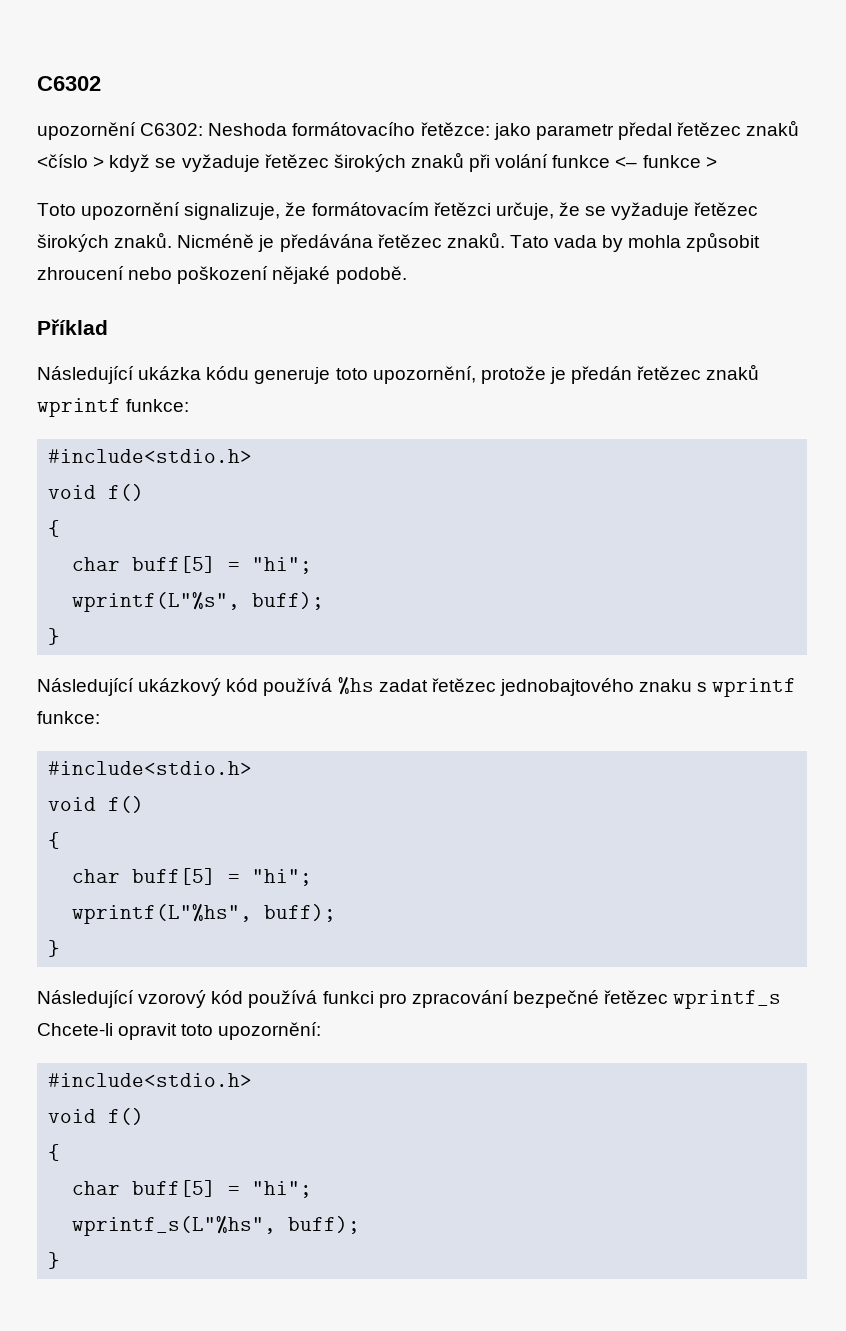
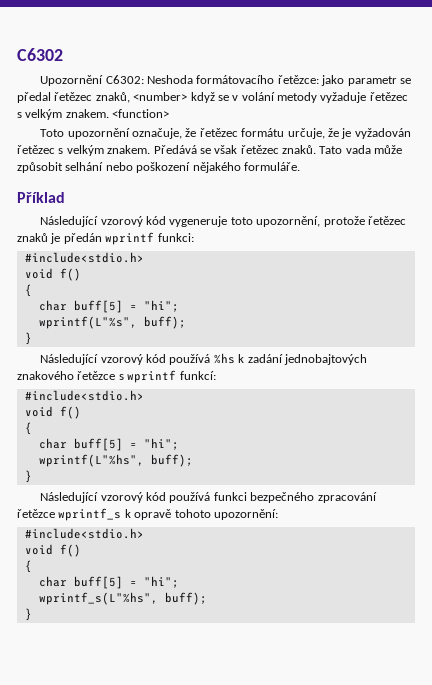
[37,122,136,140] upozornění -> [40,75,104,86] Upozornění
(614, 132) none -> [399,78,411,84] se
[746,120,800,136] [37,152,717,172] [37,202,759,220] [37,232,761,252] [37,266,407,284] [37,319,108,335] [37,364,760,384] [37,398,190,417] znaků <číslo > když se vyžaduje řetězec širokých znaků při volání funkce <– funkce > // Toto upozornění signalizuje, že formátovacím řetězci určuje, že se vyžaduje řetězec širokých znaků. Nicméně je předávána řetězec znaků. Tato vada by mohla způsobit zhroucení nebo poškození nějaké podobě. // Příklad // Následující ukázka kódu generuje toto upozornění, protože je předán řetězec znaků wprintf funkce: -> [95,92,408,103] [17,109,170,120] [40,128,411,139] [17,145,403,156] [17,162,300,173] [17,192,65,203] [40,216,406,227] [17,232,194,245] znaků, <number> když se v volání metody vyžaduje řetězec s velkým znakem. <function> // Toto upozornění označuje, že řetězec formátu určuje, že je vyžadován řetězec s velkým znakem. Předává se však řetězec znaků. Tato vada může způsobit selhání nebo poškození nějakého formuláře. // Příklad // Následující vzorový kód vygeneruje toto upozornění, protože řetězec znaků je předán wprintf funkci:
[138,678,222,696] ukázkový -> [100,354,143,365] vzorový
[378,678,693,696] zadat řetězec jednobajtového znaku -> [238,354,367,365] [17,371,116,380] k zadání jednobajtových znakového řetězce
[37,711,100,724] funkce: -> [179,371,216,380] funkcí:
[378,990,782,1009] [37,1023,214,1040] pro zpracování bezpečné řetězec wprintf_s Chcete-li opravit toto -> [250,492,377,503] [17,508,211,521] bezpečného zpracování řetězce wprintf_s k opravě tohoto

